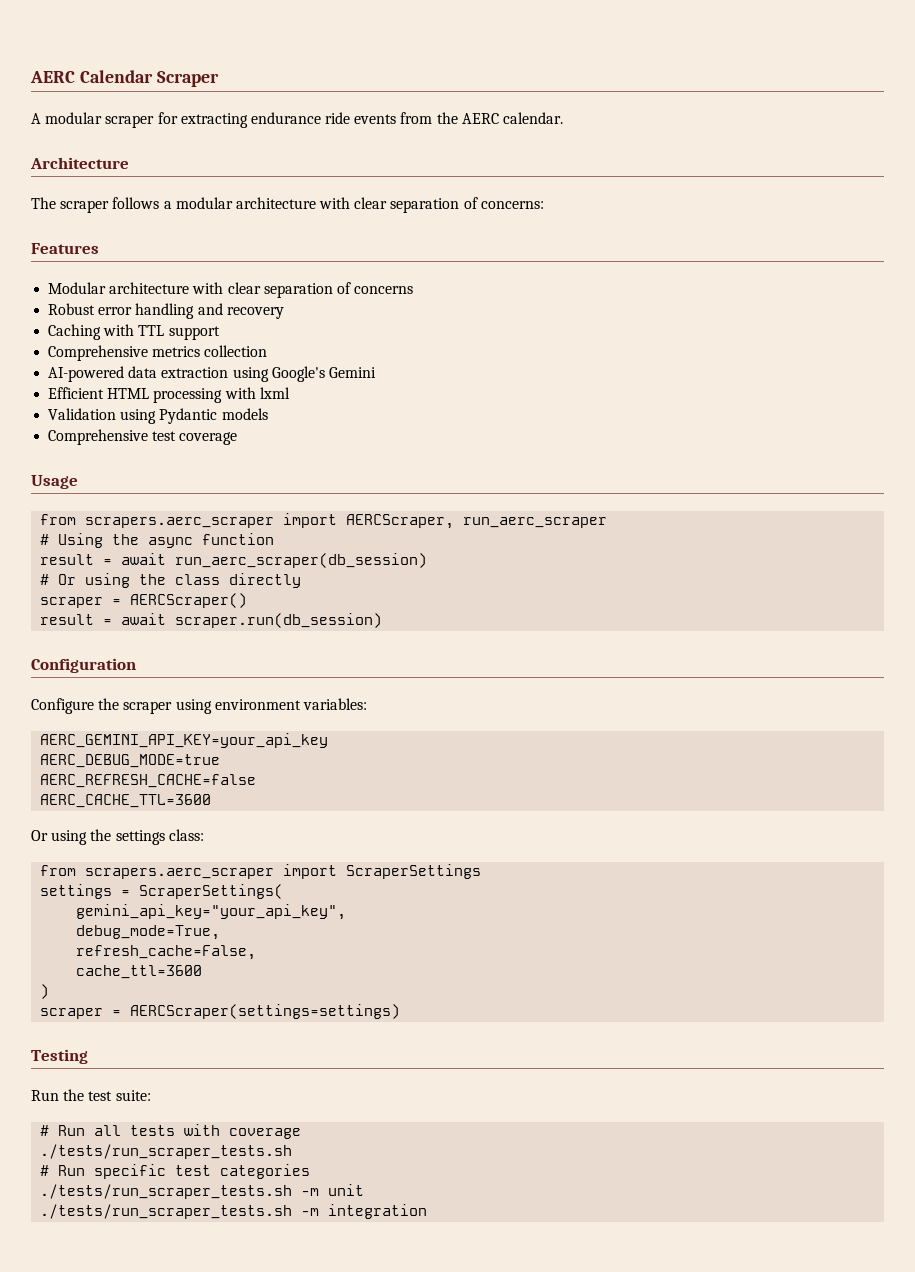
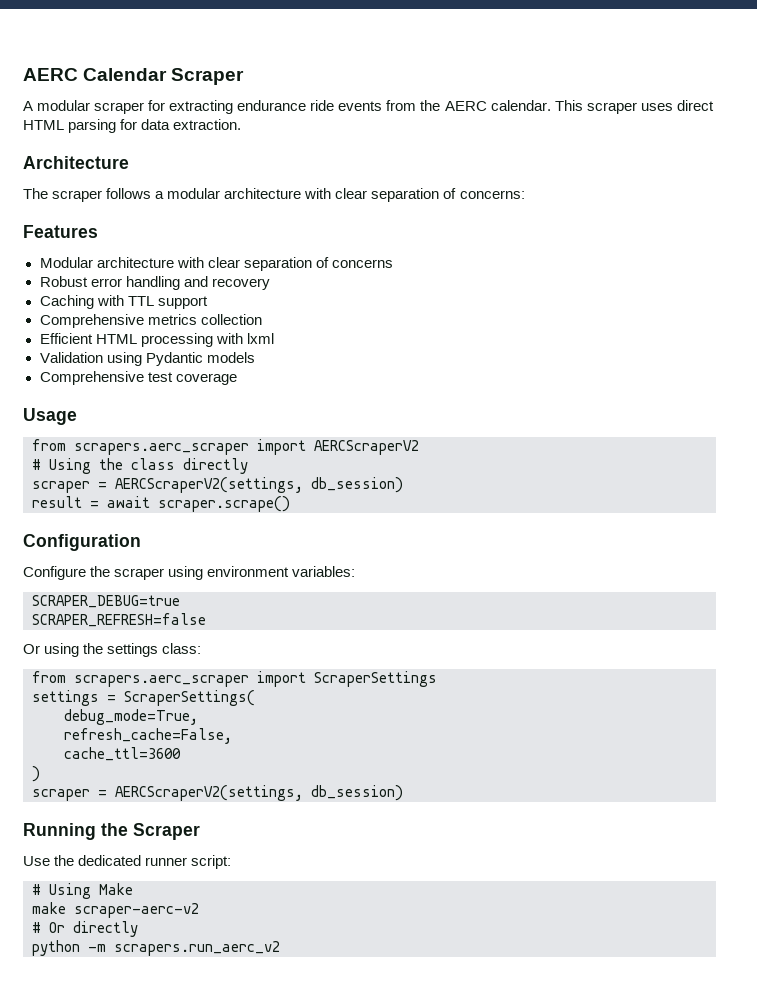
(564, 118) none -> [554,100,714,114] [23,119,242,133] This scraper uses direct HTML parsing for data extraction.
[48,366,376,382] // AI-powered data extraction using Google's Gemini -> (262, 319) none
[346,514,608,529] AERCScraper, run_aerc_scraper -> [314,440,419,455] AERCScraperV2
[148,533,275,548] [40,553,428,568] [40,573,167,588] async function // result = await run_aerc_scraper(db_session) // # Or using the -> (123, 464) none
[130,593,248,608] [40,613,383,628] AERCScraper() // result = await scraper.run(db_session) -> [115,477,403,493] [32,496,290,512] AERCScraperV2(settings, db_session) // result = await scraper.scrape()
[40,733,329,748] [40,754,221,768] [40,774,257,788] [40,794,212,808] AERC_GEMINI_API_KEY=your_api_key // AERC_DEBUG_MODE=true // AERC_REFRESH_CACHE=false // AERC_CACHE_TTL=3600 -> [32,595,180,608] [32,613,206,627] SCRAPER_DEBUG=true // SCRAPER_REFRESH=false
[76,904,347,920] // gemini_api_key="your_api_key", -> (255, 698) none
[130,1004,401,1019] [31,1049,88,1064] [31,1089,151,1101] [40,1124,302,1139] [40,1144,293,1159] [40,1164,311,1179] [40,1184,365,1199] [40,1204,428,1219] AERCScraper(settings=settings) // Testing // Run the test suite: // # Run all tests with coverage // ./tests/run_scraper_tests.sh // # Run specific test categories // ./tests/run_scraper_tests.sh -m unit // ./tests/run_scraper_tests.sh -m integration -> [115,785,403,801] [23,823,200,840] [23,855,232,869] [32,883,133,899] [32,902,199,918] [32,921,138,937] [32,940,280,956] AERCScraperV2(settings, db_session) // Running the Scraper // Use the dedicated runner script: // # Using Make // make scraper-aerc-v2 // # Or directly // python -m scrapers.run_aerc_v2

